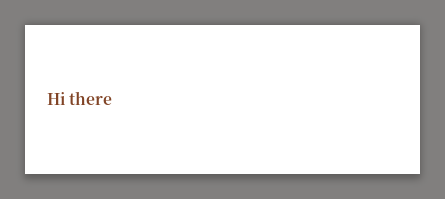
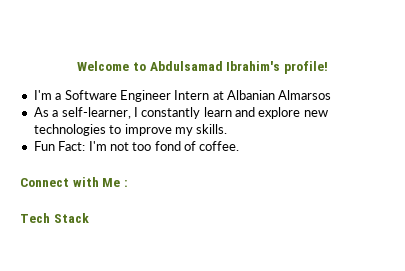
[47,91,113,105] Hi there -> [77,61,328,74] [33,90,332,102] [33,107,328,119] [33,124,228,136] [33,141,240,151] [20,177,128,187] [20,213,89,223] Welcome to Abdulsamad Ibrahim's profile! // I'm a Software Engineer Intern at Albanian Almarsos // As a self-learner, I constantly learn and explore new technologies to improve my skills. // Fun Fact: I'm not too fond of coffee. // Connect with Me : // Tech Stack

